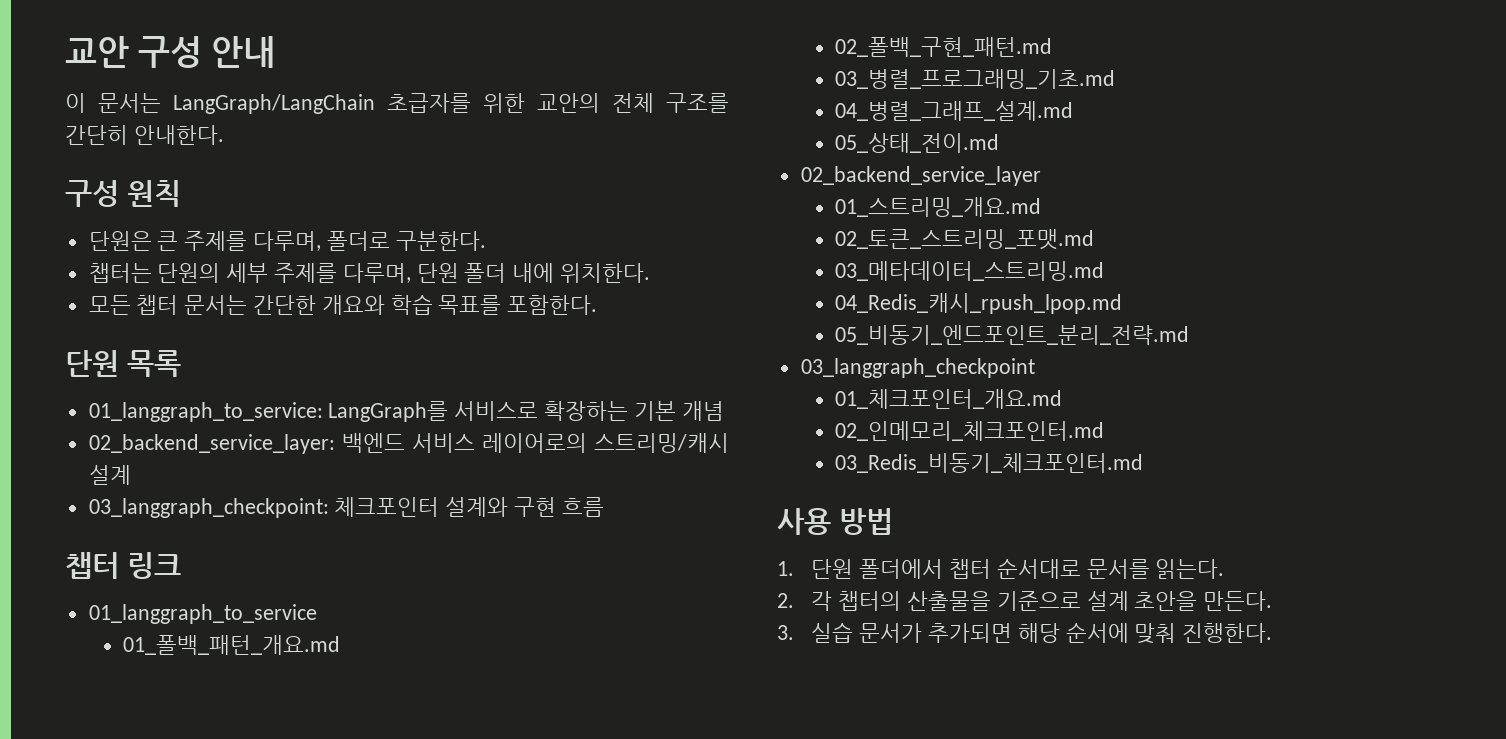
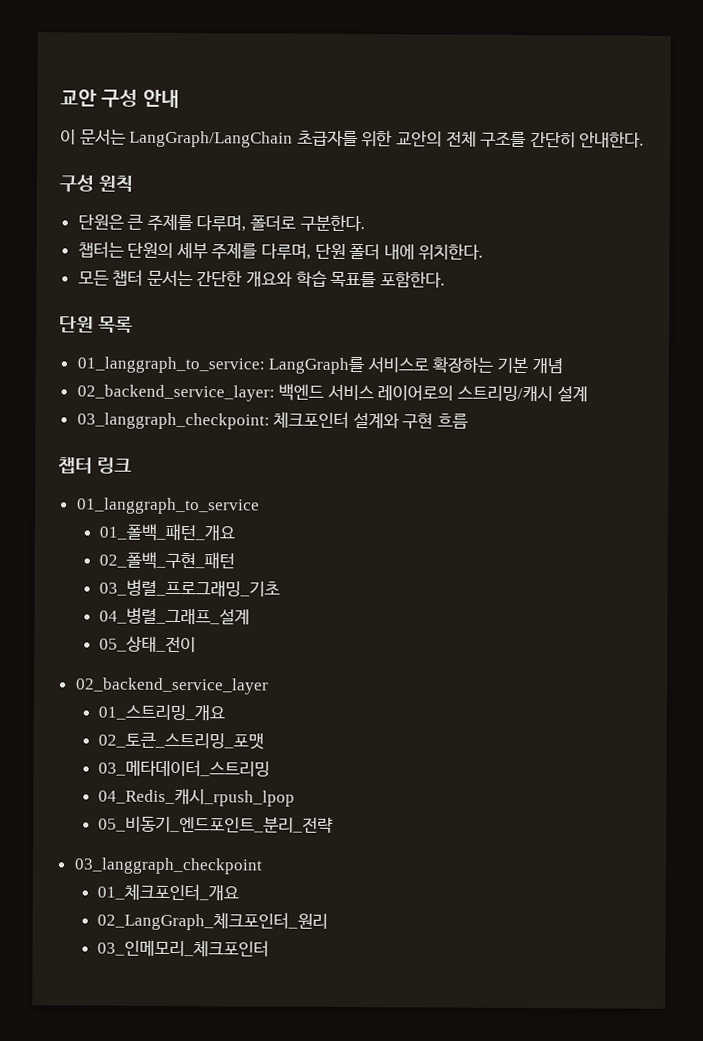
[123,635,341,655] [835,37,1053,57] [835,69,1116,89] [835,101,1074,121] [835,133,1000,153] [800,166,1041,186] [835,197,1042,217] [835,229,1095,250] [835,261,1105,281] [835,293,1123,314] [835,325,1190,345] [800,358,1035,378] [835,389,1063,409] [835,421,1105,441] [835,453,1144,473] [777,508,893,535] [777,558,1225,579] [777,591,1273,611] [777,622,1273,644] 01_폴백_패턴_개요.md // 02_폴백_구현_패턴.md // 03_병렬_프로그래밍_기초.md // 04_병렬_그래프_설계.md // 05_상태_전이.md // 02_backend_service_layer // 01_스트리밍_개요.md // 02_토큰_스트리밍_포맷.md // 03_메타데이터_스트리밍.md // 04_Redis_캐시_rpush_lpop.md // 05_비동기_엔드포인트_분리_전략.md // 03_langgraph_checkpoint // 01_체크포인터_개요.md // 02_인메모리_체크포인터.md // 03_Redis_비동기_체크포인터.md // 사용 방법 // 1. 단원 폴더에서 챕터 순서대로 문서를 읽는다. // 2. 각 챕터의 산출물을 기준으로 설계 초안을 만든다. // 3. 실습 문서가 추가되면 해당 순서에 맞춰 진행한다. -> [98,523,235,542] [98,551,235,570] [98,579,280,597] [98,607,250,625] [98,636,196,653] [74,677,269,695] [97,704,225,721] [97,732,264,750] [97,759,270,777] [97,788,295,807] [97,816,333,833] [73,857,263,875] [96,883,239,901] [96,911,328,931] [96,939,269,957] 01_폴백_패턴_개요 // 02_폴백_구현_패턴 // 03_병렬_프로그래밍_기초 // 04_병렬_그래프_설계 // 05_상태_전이 // 02_backend_service_layer // 01_스트리밍_개요 // 02_토큰_스트리밍_포맷 // 03_메타데이터_스트리밍 // 04_Redis_캐시_rpush_lpop // 05_비동기_엔드포인트_분리_전략 // 03_langgraph_checkpoint // 01_체크포인터_개요 // 02_LangGraph_체크포인터_원리 // 03_인메모리_체크포인터

